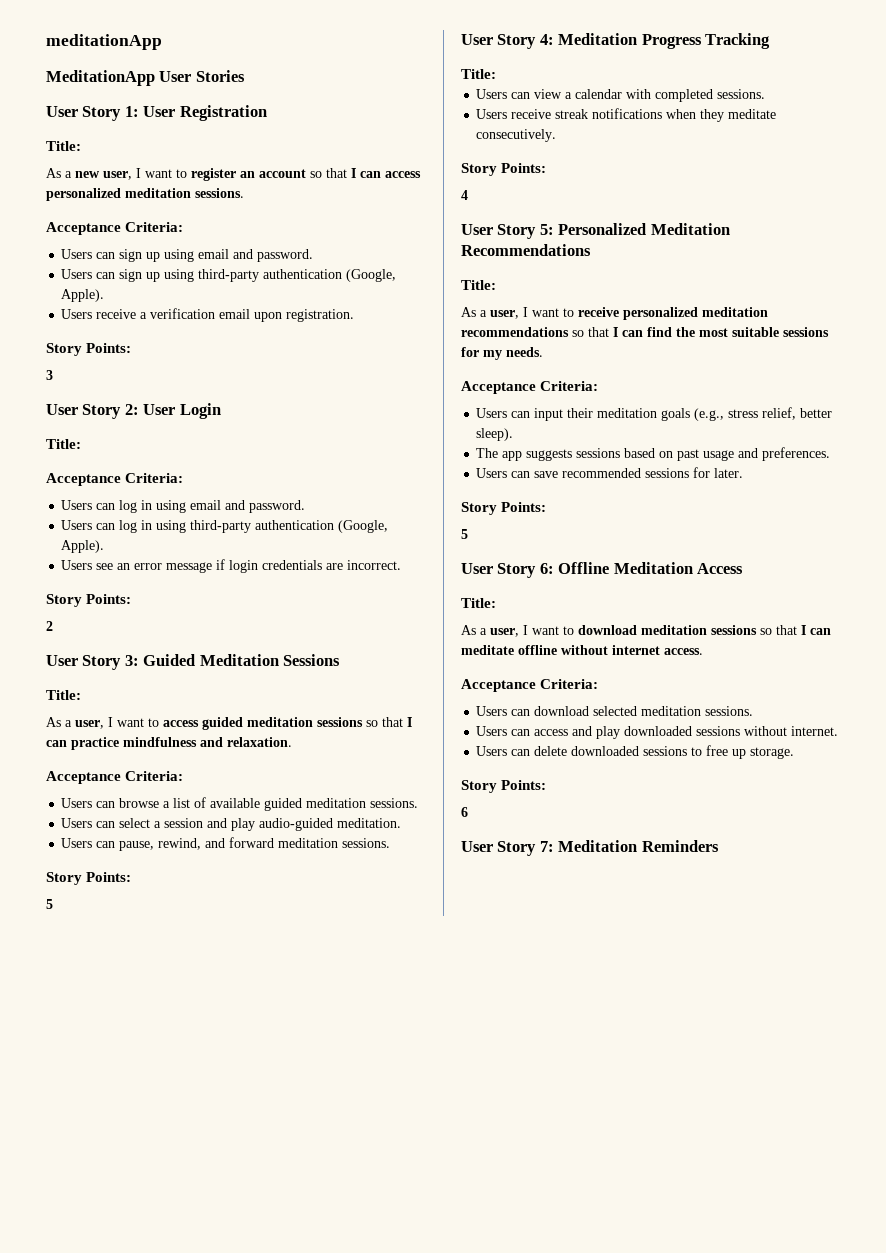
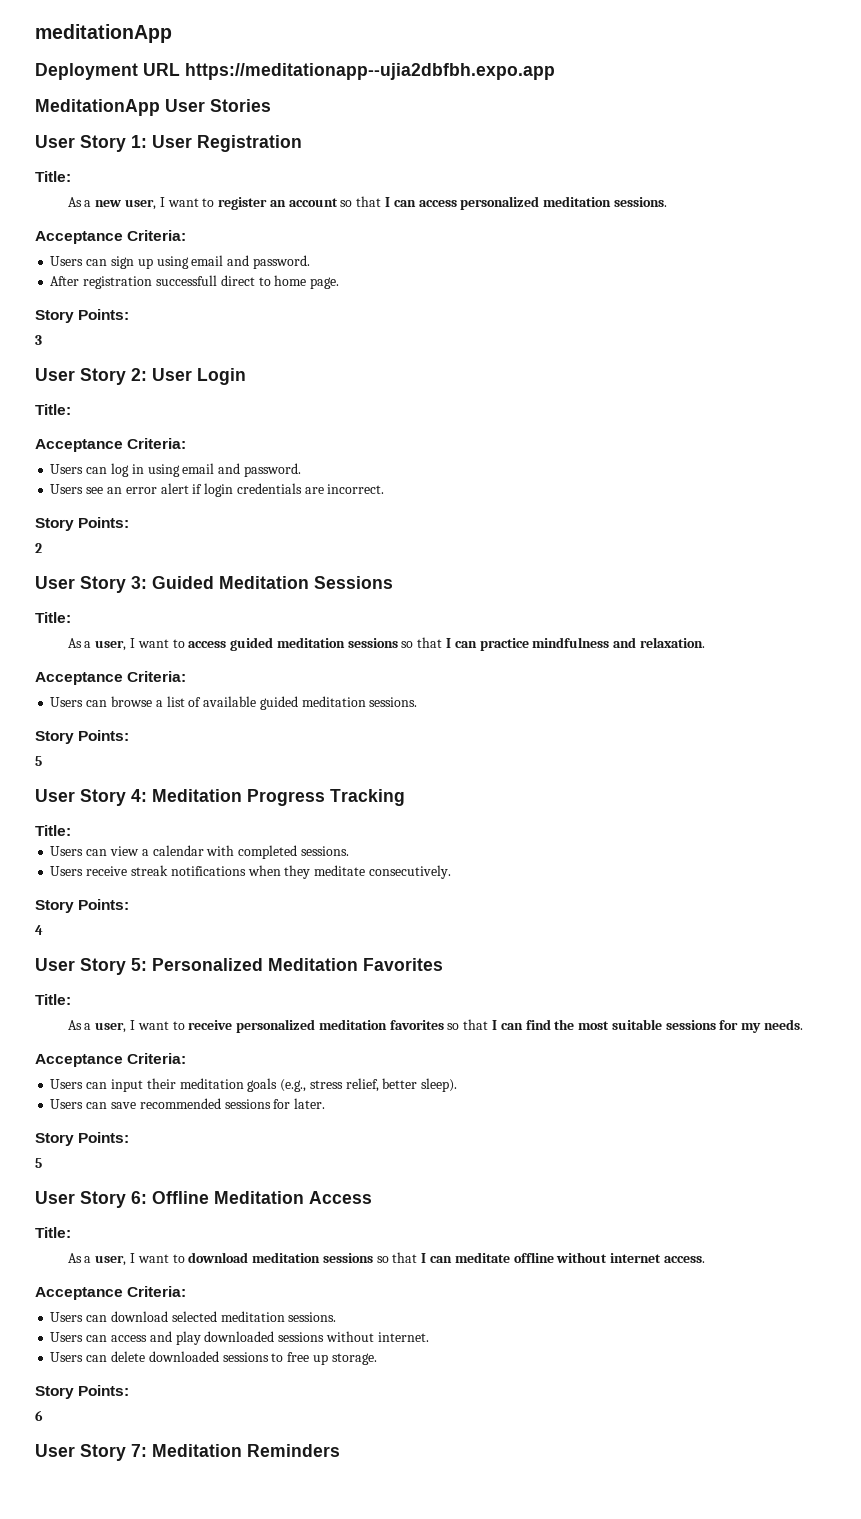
(162, 42) none -> [35,63,555,80] // Deployment URL https://meditationapp--ujia2dbfbh.expo.app
[61,269,397,282] [61,289,105,302] [61,308,355,322] Users can sign up using third-party authentication (Google, Apple). // Users receive a verification email upon registration. -> [50,275,340,289] After registration successfull direct to home page.
[61,520,389,533] [61,540,105,553] // Users can log in using third-party authentication (Google, Apple). -> (301, 470) none
[166,562,213,573] message -> [160,483,189,494] alert
[61,818,402,831] [61,837,391,851] // Users can select a session and play audio-guided meditation. // Users can pause, rewind, and forward meditation sessions. -> (418, 702) none
[461,244,591,256] Recommendations -> [363,958,443,971] Favorites
[461,327,569,337] recommendations -> [389,1020,444,1030] favorites
[476,447,831,461] // The app suggests sessions based on past usage and preferences. -> (458, 1085) none

